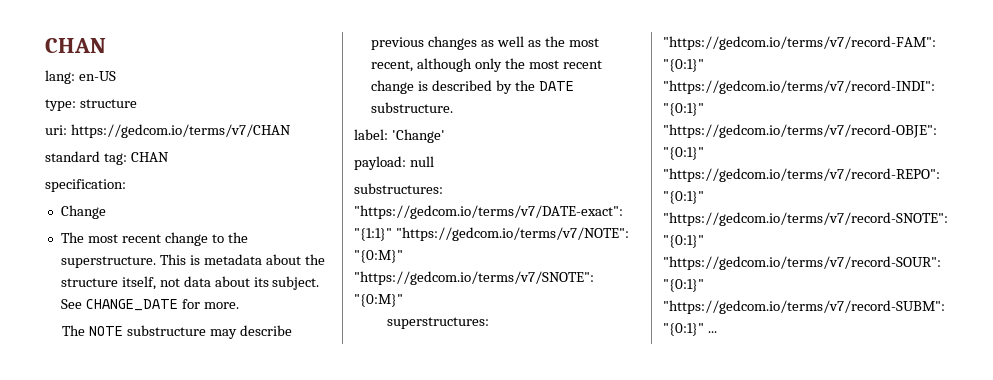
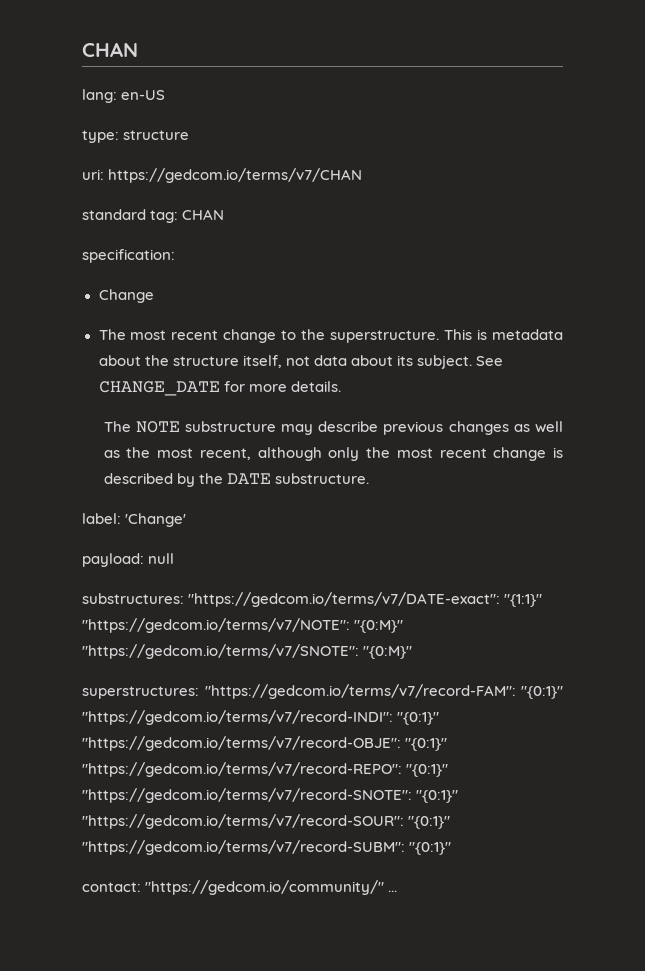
[203,302,239,309] more. -> [248,381,341,392] more details.
(704, 329) none -> [82,880,385,895] // contact: "https://gedcom.io/community/"

